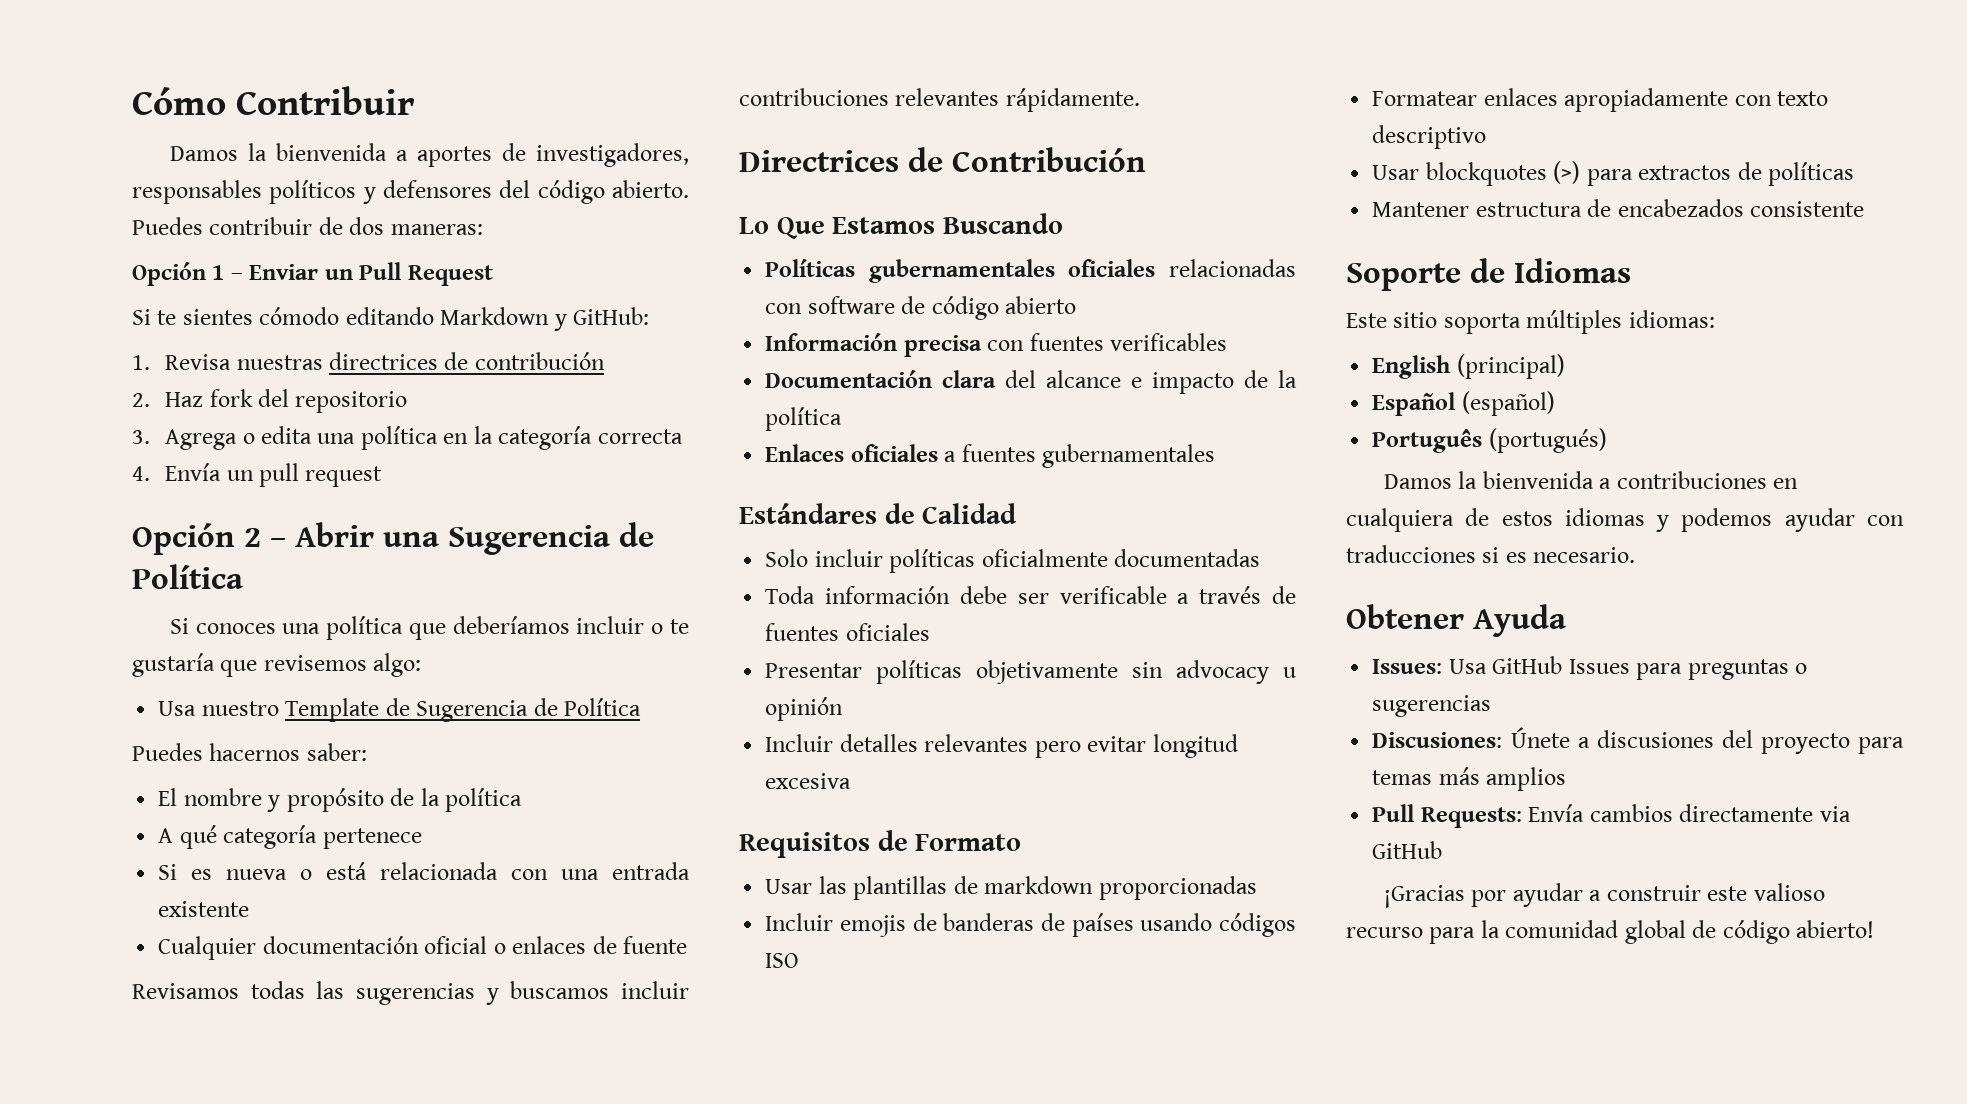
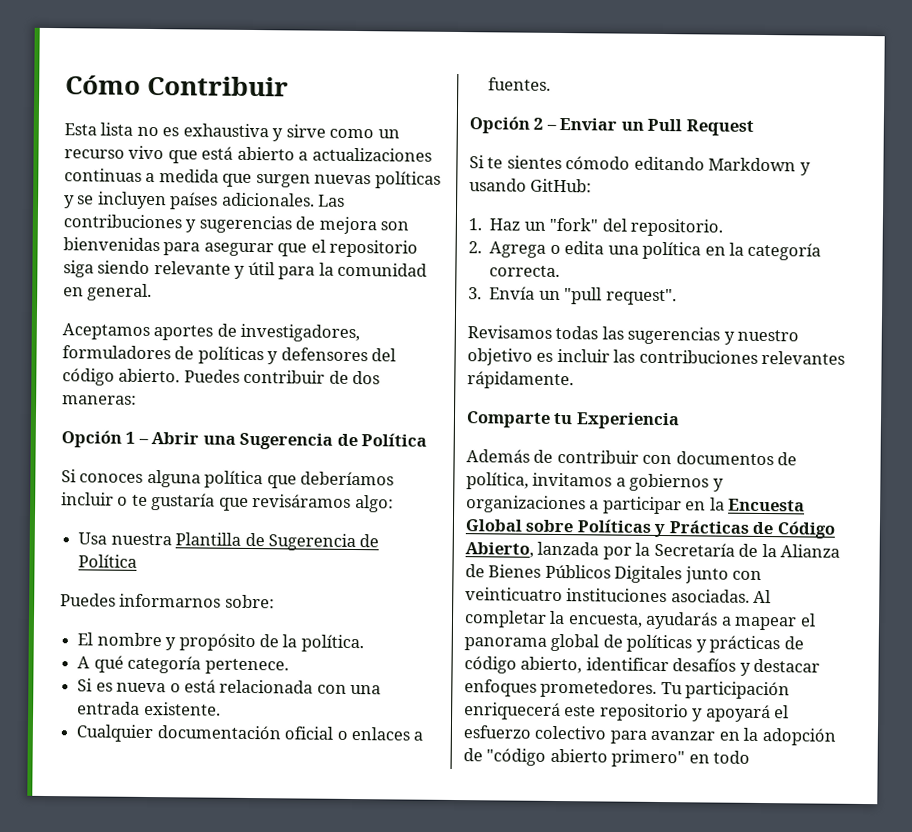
[169,143,689,167] [132,180,357,204] Damos la bienvenida a aportes de investigadores, responsables políticos -> [64,122,400,142] [64,145,432,164] [64,168,441,189] [64,191,346,210] [63,214,410,235] [63,237,419,258] [63,260,428,280] [63,283,153,302] [62,323,361,343] [62,345,264,365] Esta lista no es exhaustiva y sirve como un recurso vivo que está abierto a actualizaciones continuas a medida que surgen nuevas políticas y se incluyen países adicionales. Las contribuciones y sugerencias de mejora son bienvenidas para asegurar que el repositorio siga siendo relevante y útil para la comunidad en general. // Aceptamos aportes de investigadores, formuladores de políticas
(243, 276) none -> [151,432,428,450] [61,469,395,489] [61,492,394,513] [78,532,380,552] [78,554,138,568] [60,593,275,609] [77,632,364,653] [77,655,289,675] [77,678,382,695] [77,701,221,716] [76,724,424,743] [488,77,552,91] [469,116,557,134] Abrir una Sugerencia de Política // Si conoces alguna política que deberíamos incluir o te gustaría que revisáramos algo: // Usa nuestra Plantilla de Sugerencia de Política // Puedes informarnos sobre: // El nombre y propósito de la política. // A qué categoría pertenece. // Si es nueva o está relacionada con una entrada existente. // Cualquier documentación oficial o enlaces a fuentes. // Opción 2 –
(567, 322) none -> [469,178,527,192] usando
[165,352,605,370] [132,389,408,413] [132,430,150,444] Revisa nuestras directrices de contribución // 2. Haz fork del repositorio // 3. -> [489,217,724,237] [468,241,482,254] Haz un "fork" del repositorio. // 2.
[597,429,683,444] [132,463,383,487] [132,522,654,555] [132,564,243,589] [169,616,689,640] [132,653,422,677] [158,698,642,722] [132,743,367,761] [158,788,523,812] [158,825,422,849] [158,862,690,880] [158,901,250,917] [158,936,688,960] correcta // 4. Envía un pull request // Opción 2 – Abrir una Sugerencia de Política // Si conoces una política que deberíamos incluir o te gustaría que revisemos algo: // Usa nuestro Template de Sugerencia de Política // Puedes hacernos saber: // El nombre y propósito de la política // A qué categoría pertenece // Si es nueva o está relacionada con una entrada existente // Cualquier documentación oficial o enlaces de fuente -> [489,265,561,278] [468,286,677,306] correcta. // 3. Envía un "pull request".
[510,981,689,999] [739,88,1140,112] [739,147,1146,172] [739,213,1063,239] [765,259,1296,283] [765,296,1077,320] [765,333,1228,357] [765,370,1297,394] [765,407,843,431] [765,444,1216,468] [739,503,1018,524] [765,549,1261,573] [765,586,1296,604] [765,623,930,641] [765,660,1296,684] [765,697,844,721] [765,734,1238,758] [765,773,852,789] [739,830,1022,858] [765,876,1257,900] [765,913,1296,937] [765,953,800,968] [1372,88,1829,112] [1372,125,1487,149] [1372,161,1855,186] [1372,199,1865,217] [1346,258,1631,291] [1346,310,1715,334] [1372,354,1565,379] [1372,391,1555,416] [1372,428,1607,453] [1383,471,1799,489] [1346,508,1904,532] [1346,545,1636,563] [1346,604,1566,637] [1372,656,1808,680] [1372,695,1492,717] [1372,727,1904,754] [1372,767,1567,791] [1372,804,1851,828] [1372,841,1443,859] [1383,883,1825,908] [1346,920,1875,944] buscamos incluir contribuciones relevantes rápidamente. // Directrices de Contribución // Lo Que Estamos Buscando // Políticas gubernamentales oficiales relacionadas con software de código abierto // Información precisa con fuentes verificables // Documentación clara del alcance e impacto de la política // Enlaces oficiales a fuentes gubernamentales // Estándares de Calidad // Solo incluir políticas oficialmente documentadas // Toda información debe ser verificable a través de fuentes oficiales // Presentar políticas objetivamente sin advocacy u opinión // Incluir detalles relevantes pero evitar longitud excesiva // Requisitos de Formato // Usar las plantillas de markdown proporcionadas // Incluir emojis de banderas de países usando códigos ISO // Formatear enlaces apropiadamente con texto descriptivo // Usar blockquotes (>) para extractos de políticas // Mantener estructura de encabezados consistente // Soporte de Idiomas // Este sitio soporta múltiples idiomas: // English (principal) // Español (español) // Português (portugués) // Damos la bienvenida a contribuciones en cualquiera de estos idiomas y podemos ayudar con traducciones si es necesario. // Obtener Ayuda // Issues: Usa GitHub Issues para preguntas o sugerencias // Discusiones: Únete a discusiones del proyecto para temas más amplios // Pull Requests: Envía cambios directamente via GitHub // ¡Gracias por ayudar a construir este valioso recurso para la comunidad global de código abierto! -> [737,329,800,342] [467,348,846,366] [467,371,574,390] [466,411,680,430] [466,449,798,466] [466,472,724,492] [466,495,806,515] [465,519,835,539] [465,541,841,560] [465,564,763,584] [465,587,772,604] [464,610,816,631] [464,633,804,654] [464,656,821,676] [464,679,791,700] [464,702,790,723] [463,725,836,746] [463,748,751,768] nuestro objetivo es incluir las contribuciones relevantes rápidamente. // Comparte tu Experiencia // Además de contribuir con documentos de política, invitamos a gobiernos y organizaciones a participar en la Encuesta Global sobre Políticas y Prácticas de Código Abierto, lanzada por la Secretaría de la Alianza de Bienes Públicos Digitales junto con veinticuatro instituciones asociadas. Al completar la encuesta, ayudarás a mapear el panorama global de políticas y prácticas de código abierto, identificar desafíos y destacar enfoques prometedores. Tu participación enriquecerá este repositorio y apoyará el esfuerzo colectivo para avanzar en la adopción de "código abierto primero" en todo

